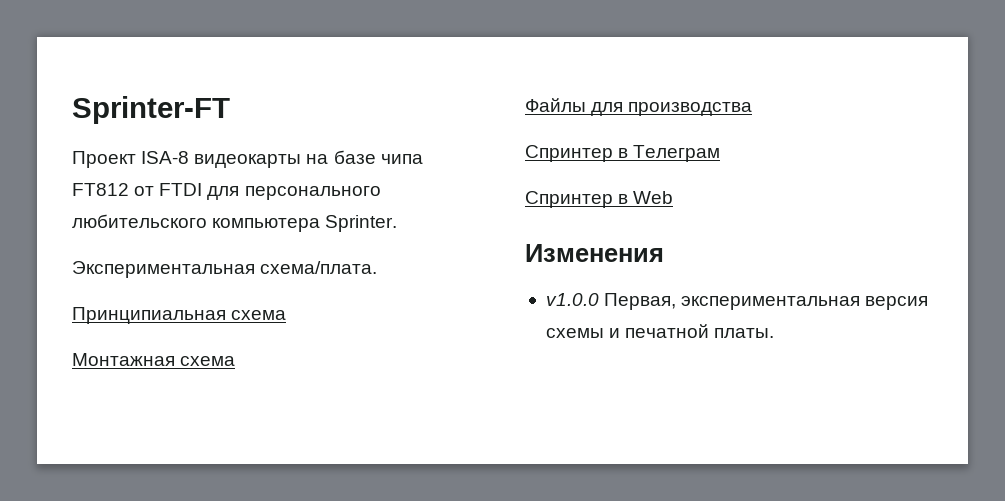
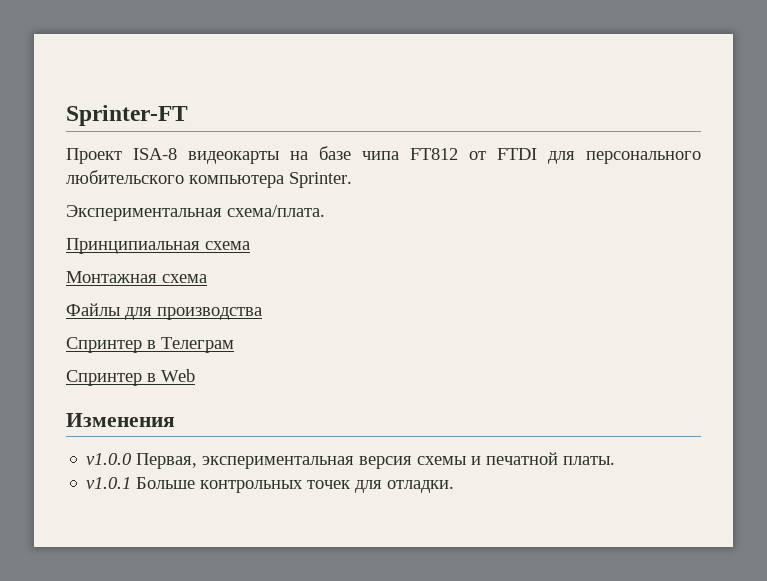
(775, 333) none -> [86,477,455,493] // v1.0.1 Больше контрольных точек для отладки.

